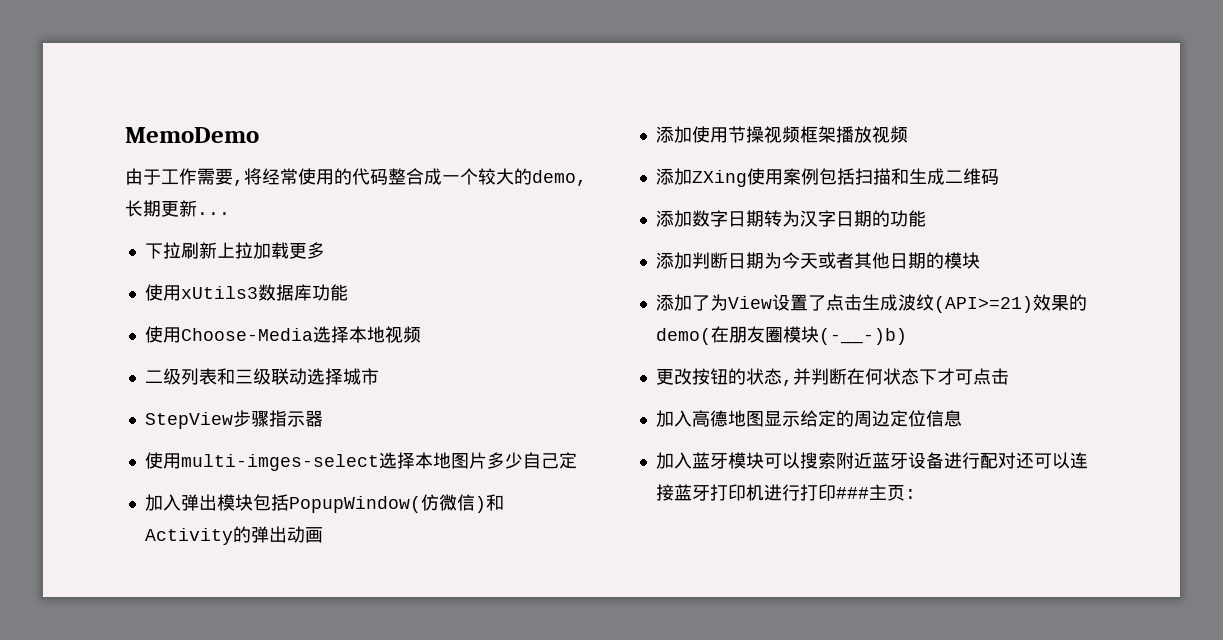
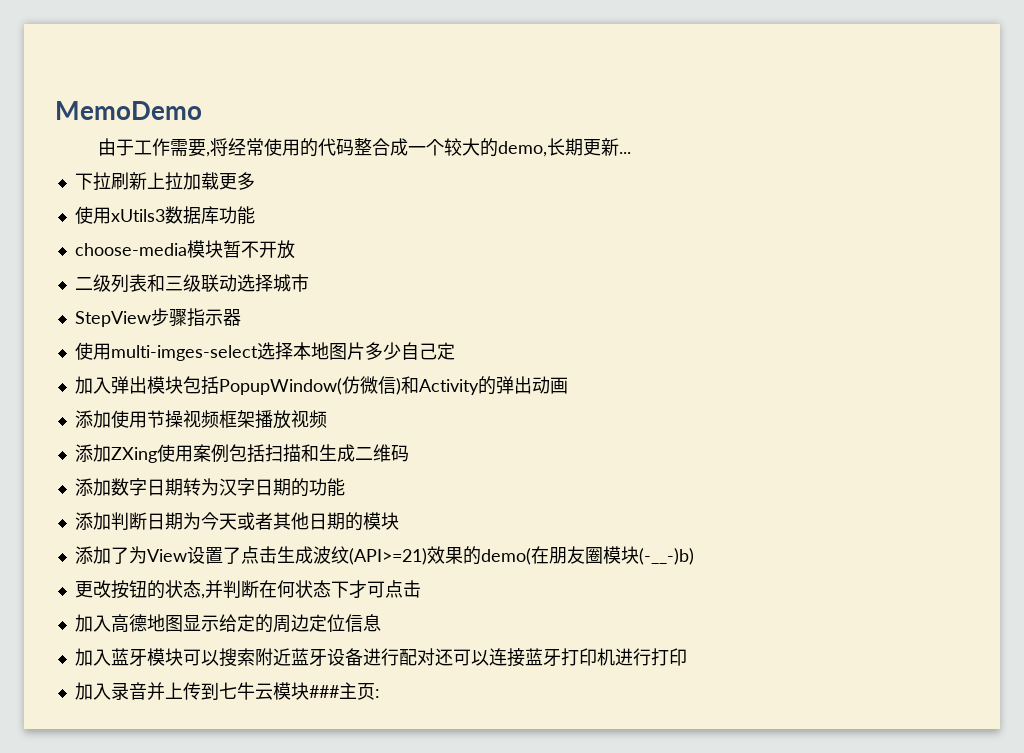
[144,326,421,343] 使用Choose-Media选择本地视频 -> [74,240,295,259] choose-media模块暂不开放
(836, 492) none -> [74,682,309,700] // 加入录音并上传到七牛云模块

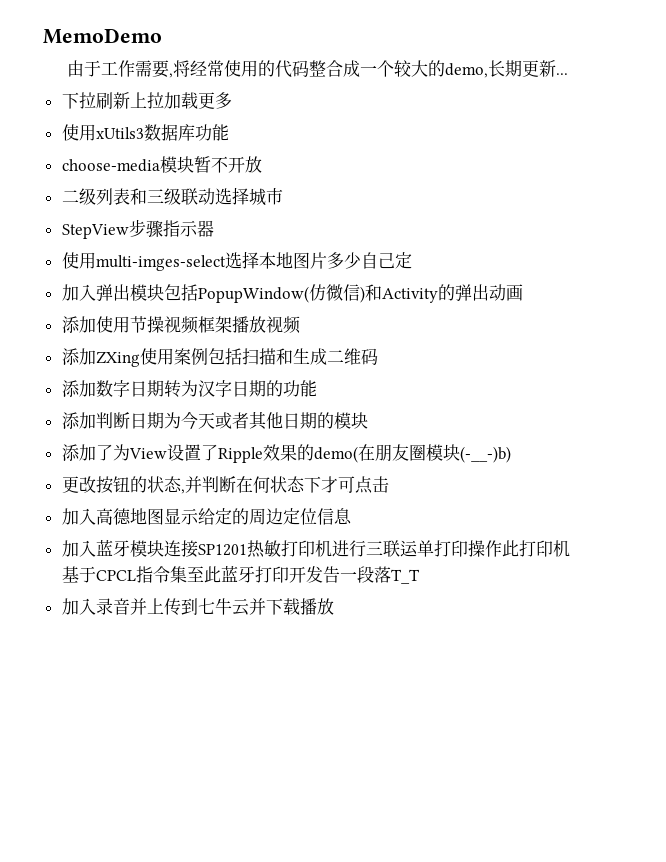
[240,546,427,565] 点击生成波纹(API>=21) -> [217,447,263,463] Ripple
[182,648,561,667] 可以搜索附近蓝牙设备进行配对还可以连接蓝牙 -> [163,540,281,558] 连接SP1201热敏
[650,648,687,666] 打印 -> [365,540,570,557] [61,565,420,584] 三联运单打印操作此打印机基于CPCL指令集至此蓝牙打印开发告一段落T_T
[272,682,380,700] 模块###主页: -> [248,598,334,615] 并下载播放

